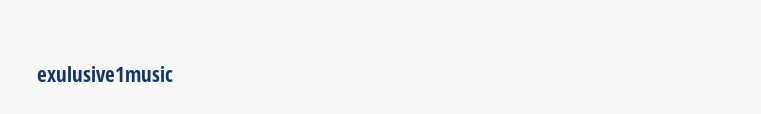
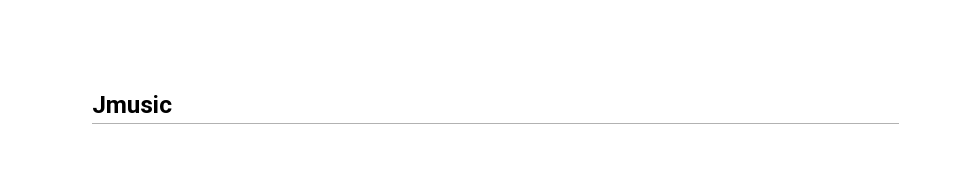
[37,66,173,82] exulusive1music -> [92,95,172,113] Jmusic

